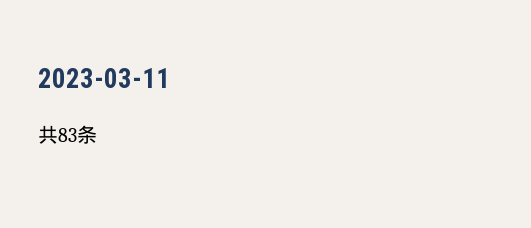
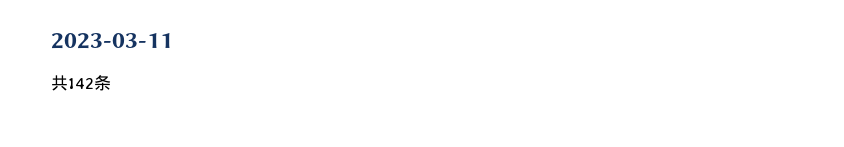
[58,128,77,142] 83 -> [68,78,94,89] 142

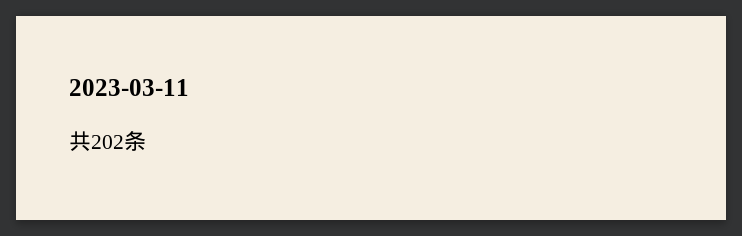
[68,78,94,89] 142 -> [91,135,124,149] 202

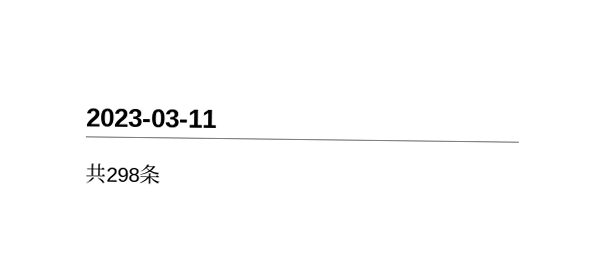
[91,135,124,149] 202 -> [106,167,140,183] 298

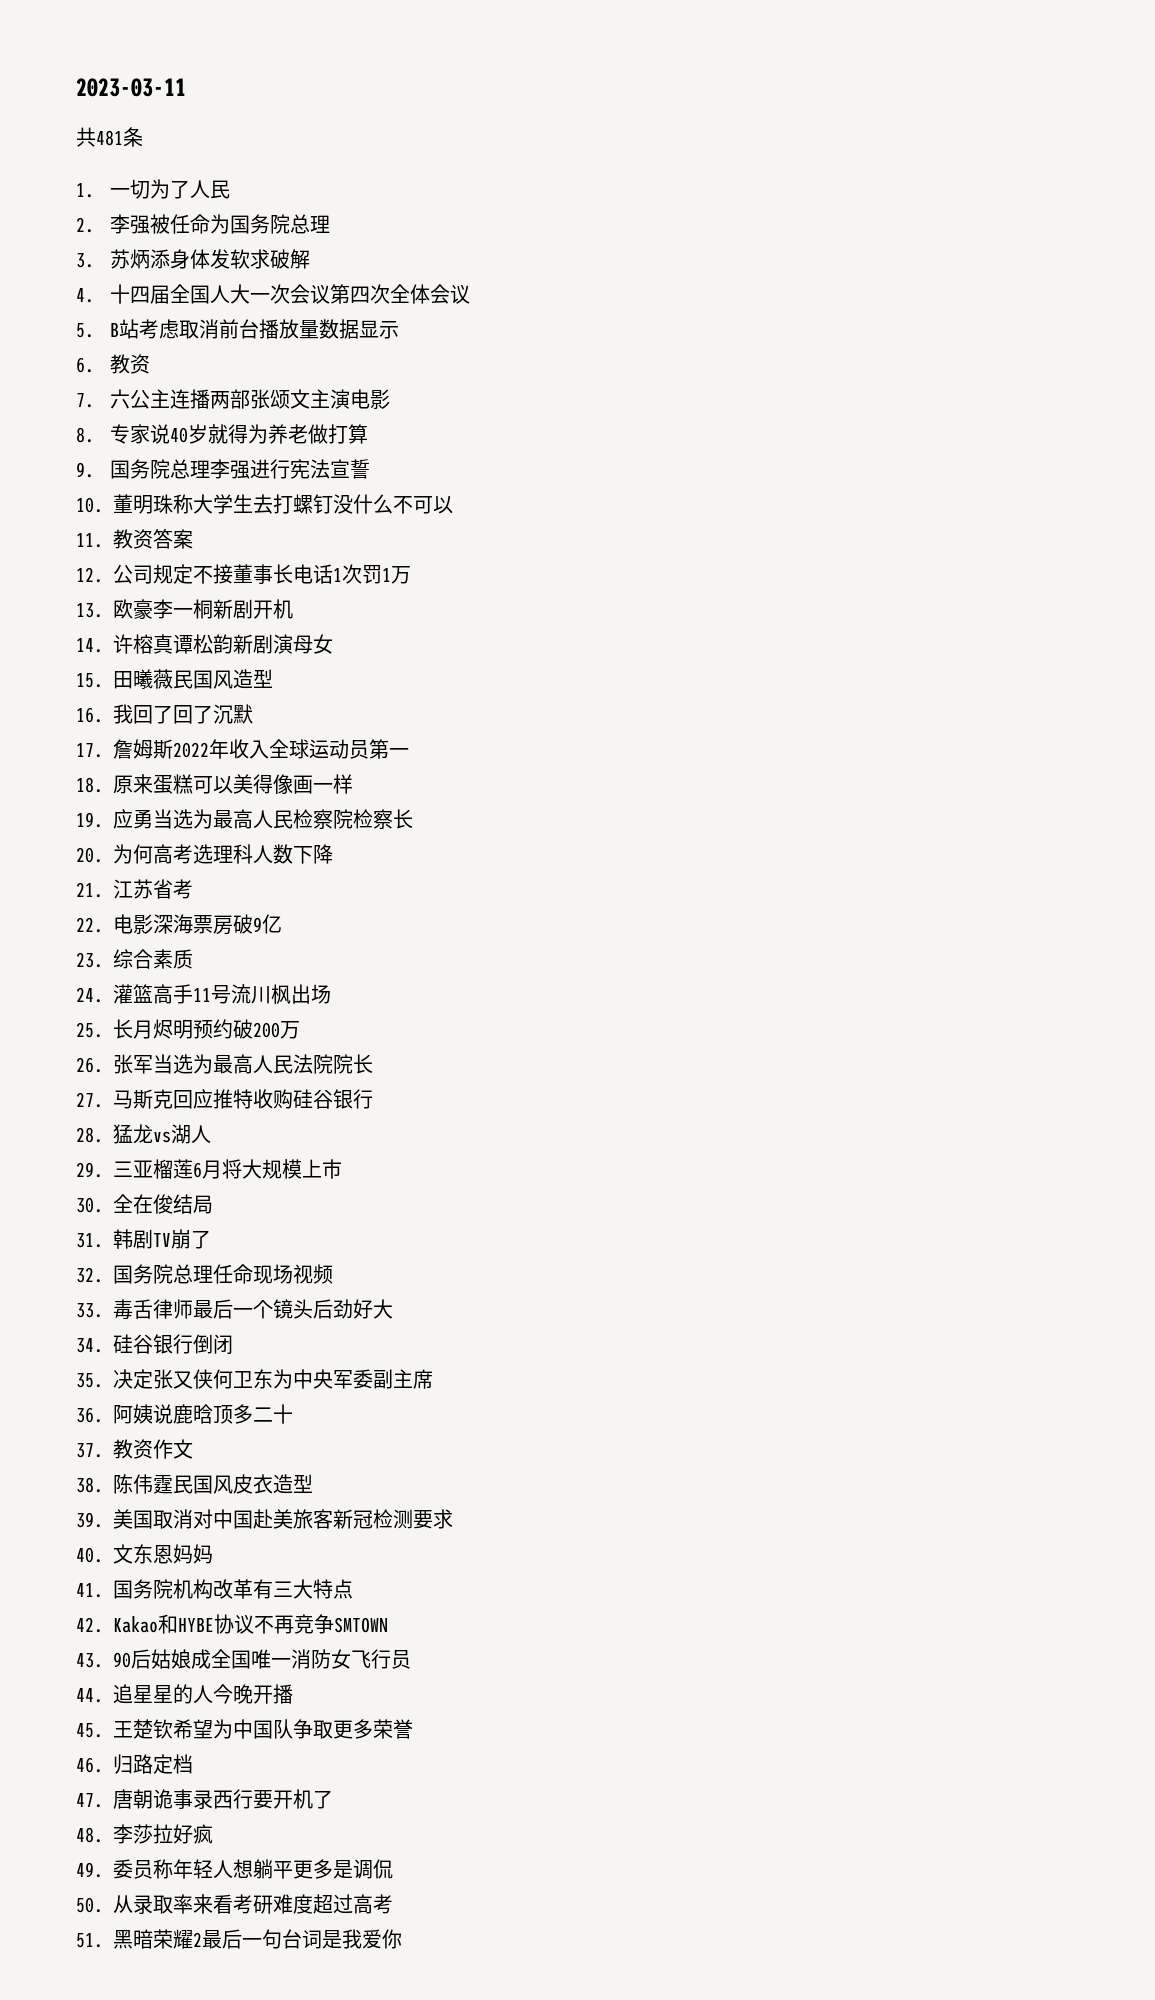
[106,167,140,183] 298 -> [96,130,123,146] 481
(161, 174) none -> [76,179,231,199] [76,214,331,234] [76,249,311,269] [76,284,471,304] [76,319,400,339] [76,354,151,374] [76,389,391,409] [76,424,369,444] [76,459,371,479] [76,494,453,514] [76,529,193,549] [76,564,411,584] [76,599,293,619] [76,634,333,654] [76,669,273,689] [76,704,253,724] [76,739,409,759] [76,774,353,794] [76,809,413,830] [76,844,333,864] [76,879,193,899] [76,914,282,935] [76,949,193,969] [76,984,331,1004] [76,1019,300,1039] [76,1054,373,1074] [76,1089,373,1109] [76,1124,211,1144] [76,1159,342,1179] [76,1194,213,1214] [76,1229,211,1249] [76,1264,333,1284] [76,1299,393,1320] [76,1334,233,1355] [76,1369,433,1389] [76,1404,293,1424] [76,1439,193,1459] [76,1474,313,1494] [76,1509,453,1529] [76,1544,213,1564] [76,1579,353,1599] [76,1614,388,1634] [76,1649,411,1669] [76,1684,293,1704] [76,1719,413,1739] [76,1754,193,1774] [76,1789,333,1809] [76,1824,213,1844] [76,1859,393,1879] [76,1894,393,1914] [76,1929,402,1949] // 1.一切为了人民 // 2.李强被任命为国务院总理 // 3.苏炳添身体发软求破解 // 4.十四届全国人大一次会议第四次全体会议 // 5. B站考虑取消前台播放量数据显示 // 6.教资 // 7.六公主连播两部张颂文主演电影 // 8.专家说40岁就得为养老做打算 // 9.国务院总理李强进行宪法宣誓 // 10.董明珠称大学生去打螺钉没什么不可以 // 11.教资答案 // 12.公司规定不接董事长电话1次罚1万 // 13.欧豪李一桐新剧开机 // 14.许榕真谭松韵新剧演母女 // 15.田曦薇民国风造型 // 16.我回了回了沉默 // 17.詹姆斯2022年收入全球运动员第一 // 18.原来蛋糕可以美得像画一样 // 19.应勇当选为最高人民检察院检察长 // 20.为何高考选理科人数下降 // 21.江苏省考 // 22.电影深海票房破9亿 // 23.综合素质 // 24.灌篮高手11号流川枫出场 // 25.长月烬明预约破200万 // 26.张军当选为最高人民法院院长 // 27.马斯克回应推特收购硅谷银行 // 28.猛龙vs湖人 // 29.三亚榴莲6月将大规模上市 // 30.全在俊结局 // 31.韩剧TV崩了 // 32.国务院总理任命现场视频 // 33.毒舌律师最后一个镜头后劲好大 // 34.硅谷银行倒闭 // 35.决定张又侠何卫东为中央军委副主席 // 36.阿姨说鹿晗顶多二十 // 37.教资作文 // 38.陈伟霆民国风皮衣造型 // 39.美国取消对中国赴美旅客新冠检测要求 // 40.文东恩妈妈 // 41.国务院机构改革有三大特点 // 42. Kakao和HYBE协议不再竞争SMTOWN // 43. 90后姑娘成全国唯一消防女飞行员 // 44.追星星的人今晚开播 // 45.王楚钦希望为中国队争取更多荣誉 // 46.归路定档 // 47.唐朝诡事录西行要开机了 // 48.李莎拉好疯 // 49.委员称年轻人想躺平更多是调侃 // 50.从录取率来看考研难度超过高考 // 51.黑暗荣耀2最后一句台词是我爱你

